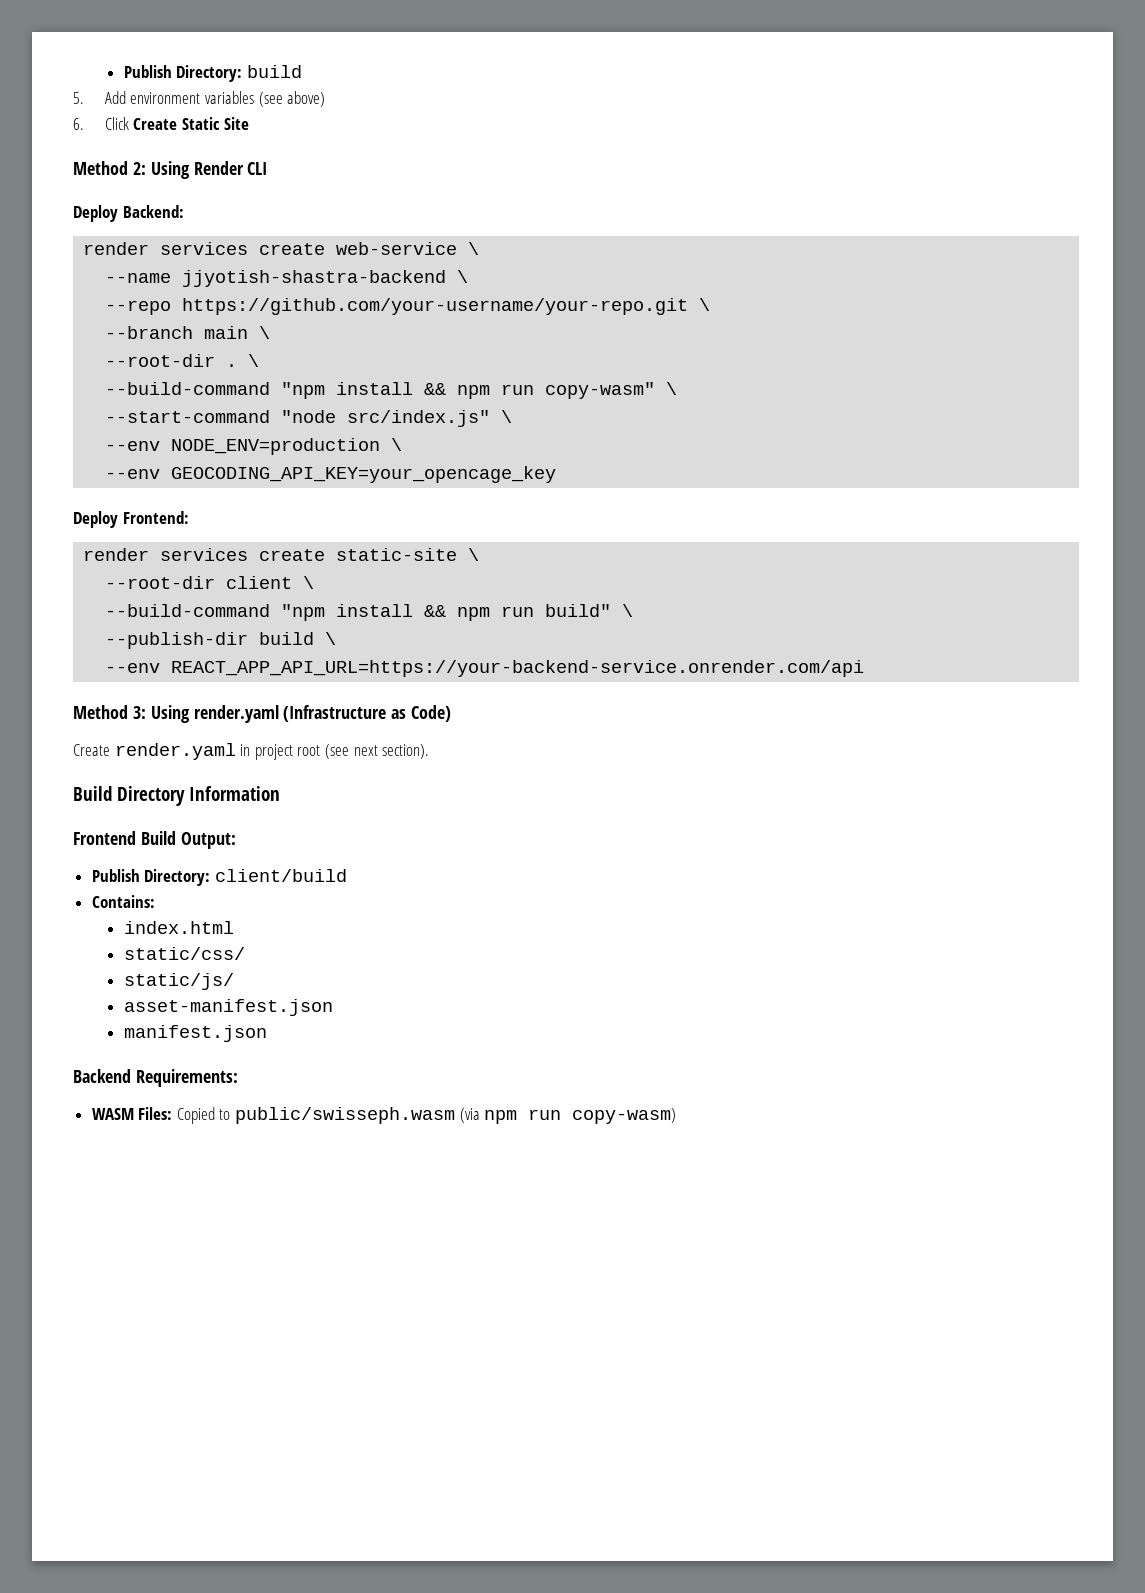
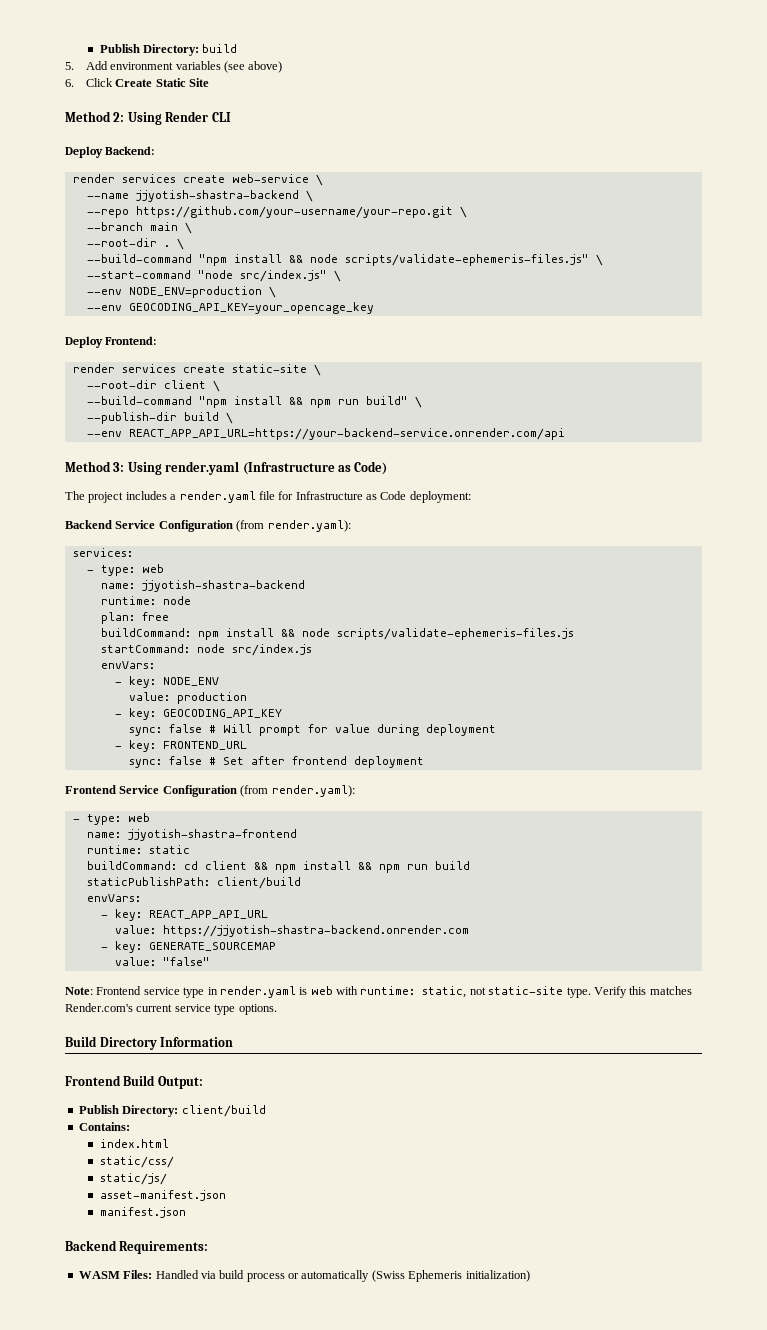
[457,382,656,399] npm run copy-wasm" -> [309,254,589,266] node scripts/validate-ephemeris-files.js"
[73,743,430,760] Create render.yaml in project root (see next section). -> [65,491,471,503] [65,520,351,532] [72,548,133,557] [86,564,164,576] [100,580,305,592] [100,596,191,605] [100,612,169,624] [100,628,574,640] [100,644,312,656] [100,661,155,669] [114,676,219,688] [128,692,247,704] [114,708,282,720] [128,724,496,736] [114,740,247,752] [128,756,424,768] [65,785,355,797] [72,813,150,825] [86,829,297,841] [86,845,190,854] [86,861,470,873] [86,877,301,889] [86,894,141,902] [100,909,268,921] [114,925,469,937] [100,941,276,953] [114,957,210,966] [65,986,692,998] [65,1003,277,1015] The project includes a render.yaml file for Infrastructure as Code deployment: // Backend Service Configuration (from render.yaml): // services: // - type: web // name: jjyotish-shastra-backend // runtime: node // plan: free // buildCommand: npm install && node scripts/validate-ephemeris-files.js // startCommand: node src/index.js // envVars: // - key: NODE_ENV // value: production // - key: GEOCODING_API_KEY // sync: false # Will prompt for value during deployment // - key: FRONTEND_URL // sync: false # Set after frontend deployment // Frontend Service Configuration (from render.yaml): // - type: web // name: jjyotish-shastra-frontend // runtime: static // buildCommand: cd client && npm install && npm run build // staticPublishPath: client/build // envVars: // - key: REACT_APP_API_URL // value: https://jjyotish-shastra-backend.onrender.com // - key: GENERATE_SOURCEMAP // value: "false" // Note: Frontend service type in render.yaml is web with runtime: static, not static-site type. Verify this matches Render.com's current service type options.
[176,1107,677,1124] Copied to public/swisseph.wasm (via npm run copy-wasm) -> [155,1270,530,1282] Handled via build process or automatically (Swiss Ephemeris initialization)

